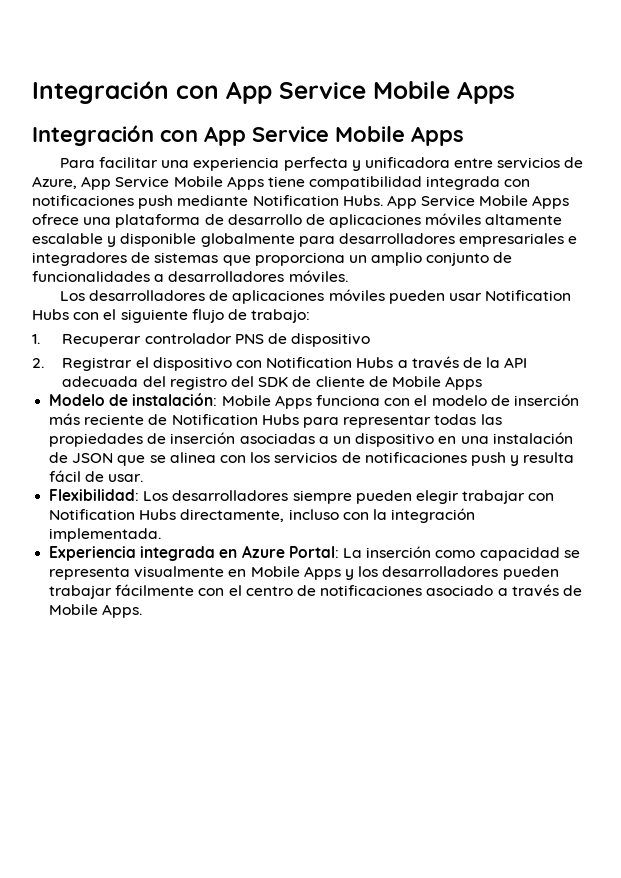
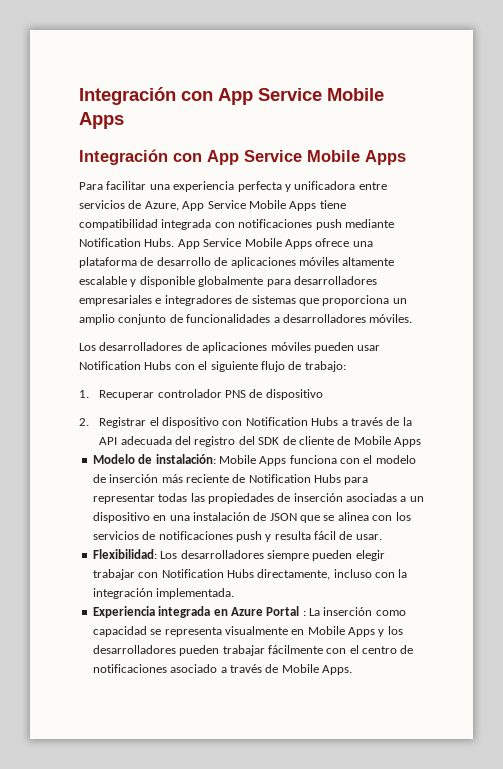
[288,546,339,558] Portal: -> [266,606,306,616] Portal :

